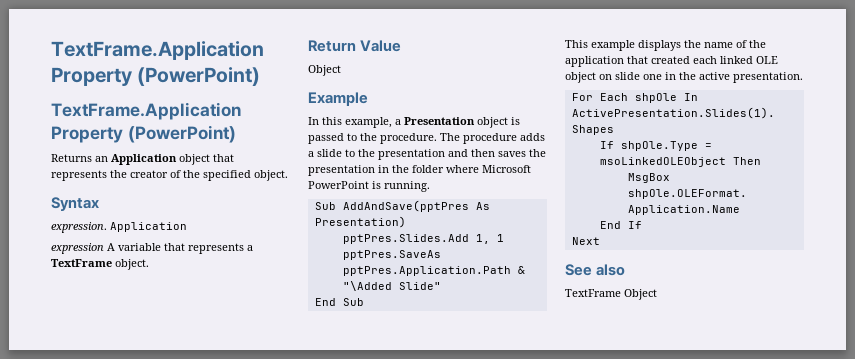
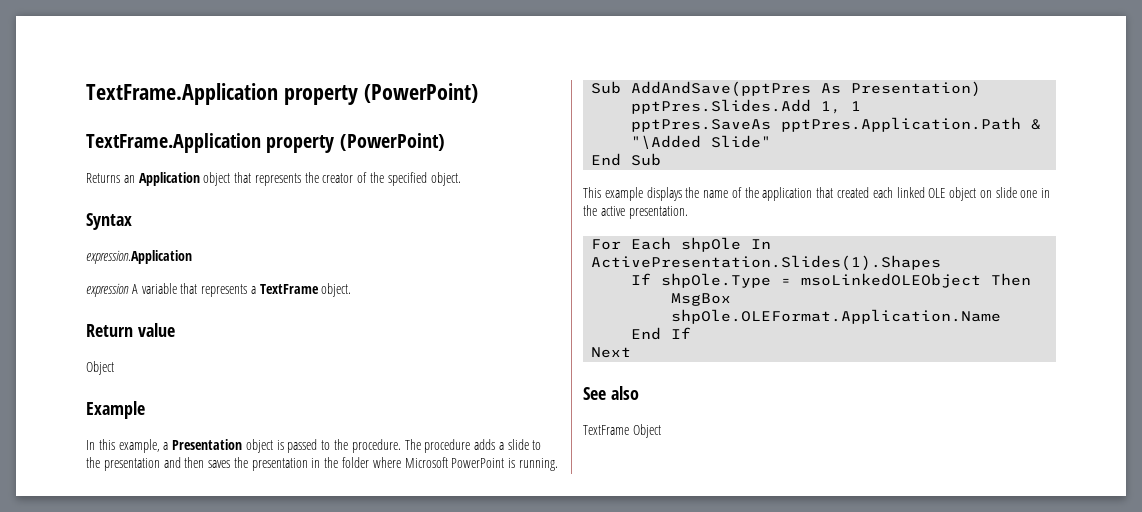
[51,41,264,60] [51,67,132,86] TextFrame.Application Property -> [86,83,358,105] TextFrame.Application property
[51,126,123,143] Property -> [266,135,335,153] property
[51,222,187,233] expression. Application -> [86,250,192,264] expression.Application
[360,40,402,52] Value -> [137,323,175,337] value

